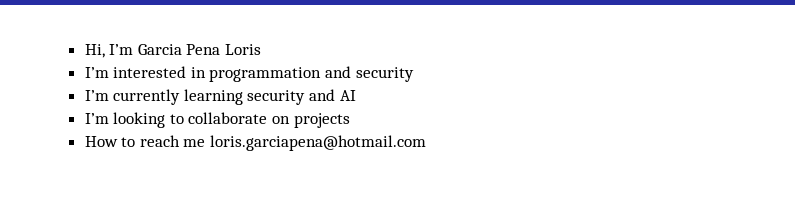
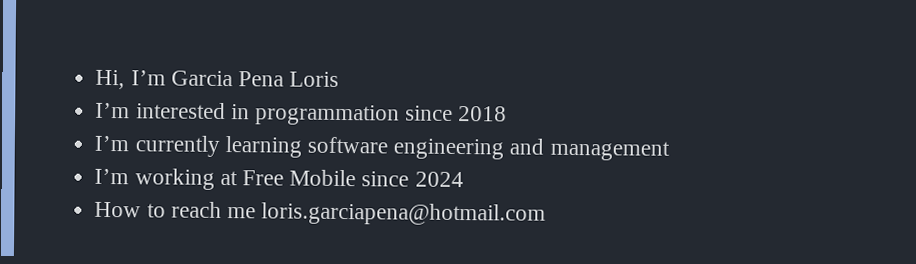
[325,66,414,82] and security -> [405,105,508,122] since 2018
[247,89,356,105] [84,112,350,128] security and AI // I’m looking to collaborate on projects -> [306,136,670,161] [94,168,464,190] software engineering and management // I’m working at Free Mobile since 2024

